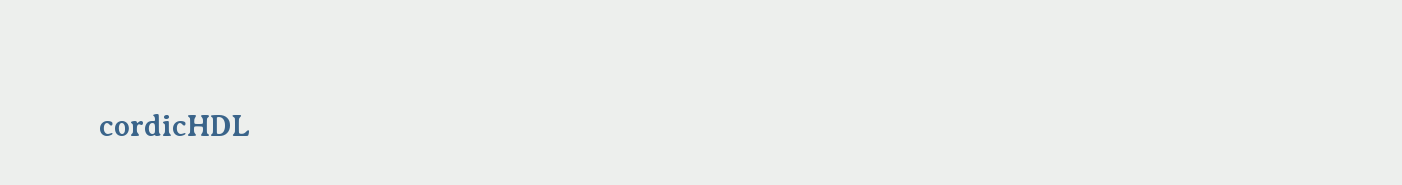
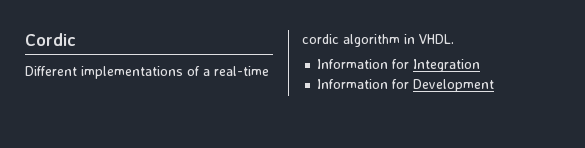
[99,114,250,136] cordicHDL -> [25,33,76,46] [25,66,269,79] [302,34,454,47] [317,59,481,72] [317,79,495,92] Cordic // Different implementations of a real-time cordic algorithm in VHDL. // Information for Integration // Information for Development

